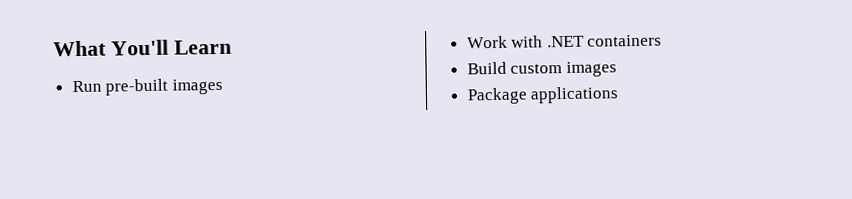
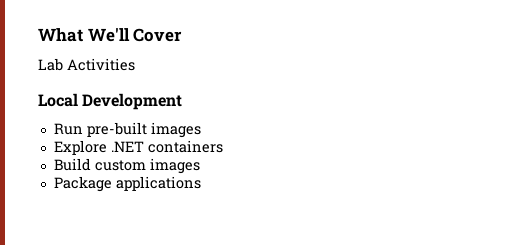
[110,39,232,56] You'll Learn -> [87,28,183,42] [38,58,135,71] [38,93,183,110] We'll Cover // Lab Activities // Local Development
[466,35,544,49] Work with -> [53,140,107,155] Explore

